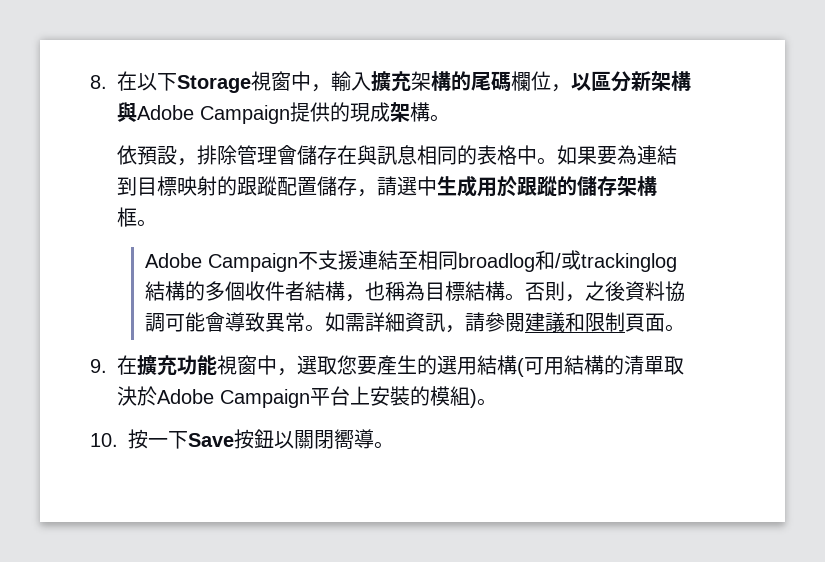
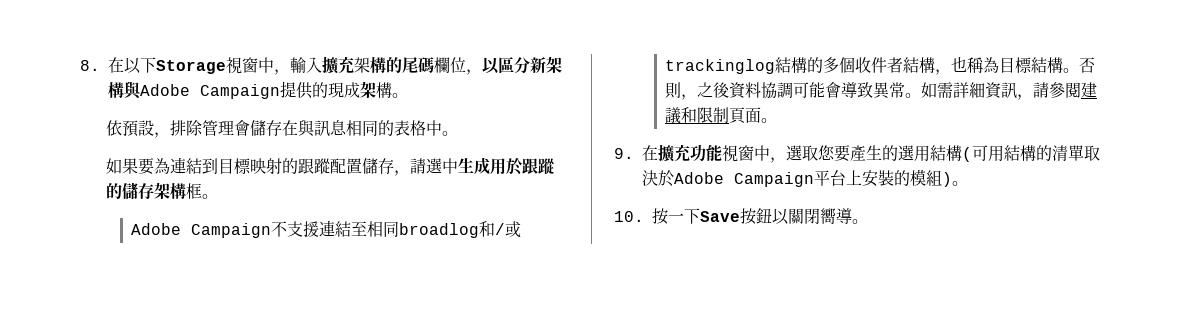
(558, 161) none -> (458, 133) //

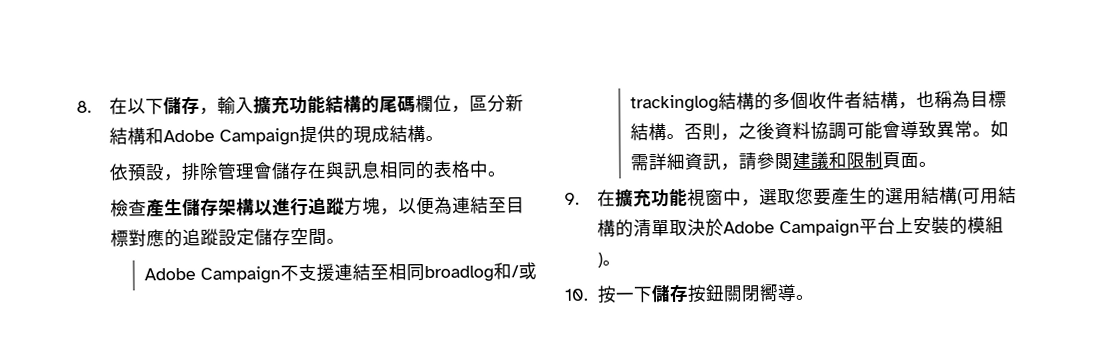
[156,57,274,74] Storage視窗中 -> [163,95,201,115] 儲存
[354,57,370,73] 架 -> [289,94,345,115] 功能結
[482,56,562,74] [108,81,142,100] 以區分新架構與 -> [469,94,525,113] [109,127,165,145] 區分新結構和
[360,81,376,98] 架 -> [389,125,409,143] 結
[105,157,555,176] [105,182,202,200] 如果要為連結到目標映射的跟蹤配置儲存，請選中生成用於跟蹤的儲存架構框 -> [110,196,526,218] [110,227,328,248] 檢查產生儲存架構以進行追蹤方塊，以便為連結至目標對應的追蹤設定儲存空間
[700,208,789,225] Save按鈕以 -> [651,283,726,303] 儲存按鈕

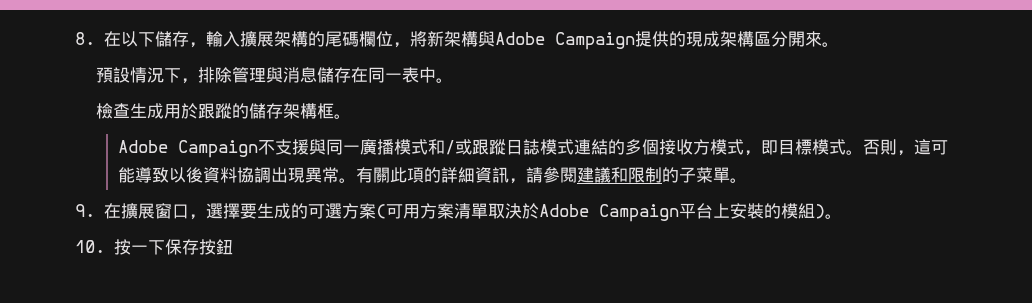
[271,94,345,115] 充功能結 -> [256,31,291,47] 展架
[469,94,525,113] [109,127,165,145] 區分新結構和 -> [409,31,495,47] 將新架構與
[389,125,445,143] [109,160,507,182] [110,196,526,218] [110,227,346,248] [143,262,537,284] [629,90,1007,113] [629,120,1009,141] [629,153,649,171] 結構。 // 依預設，排除管理會儲存在與訊息相同的表格中。 // 檢查產生儲存架構以進行追蹤方塊，以便為連結至目標對應的追蹤設定儲存空間。 // Adobe Campaign不支援連結至相同broadlog和/或trackinglog結構的多個收件者結構，也稱為目標結構。否則，之後資料協調可能會導致異常。如需 -> [719,31,839,47] [96,67,454,84] [96,103,352,119] [117,138,948,158] [117,167,441,183] 架構區分開來。 // 預設情況下，排除管理與消息儲存在同一表中。 // 檢查生成用於跟蹤的儲存架構框。 // Adobe Campaign不支援與同一廣播模式和/或跟蹤日誌模式連結的多個接收方模式，即目標模式。否則，這可能導致以後資料協調出現異常。有關此項的
[881,151,919,169] 頁面 -> [661,167,730,183] 的子菜單
[633,186,959,208] 充功能視窗中，選取您要產生的選用結構 -> [137,203,376,220] 展窗口，選擇要生成的可選方案
[998,186,1018,204] [597,219,635,238] 結構的 -> [419,203,454,219] 方案
[651,283,816,303] 儲存按鈕關閉嚮導。 -> [164,239,233,255] 保存按鈕

